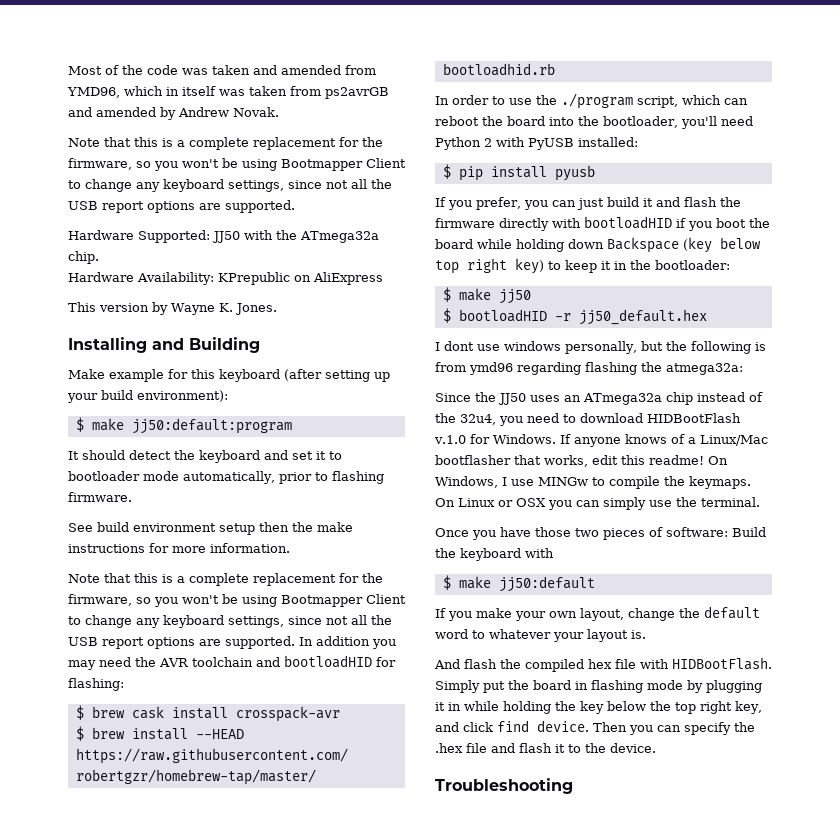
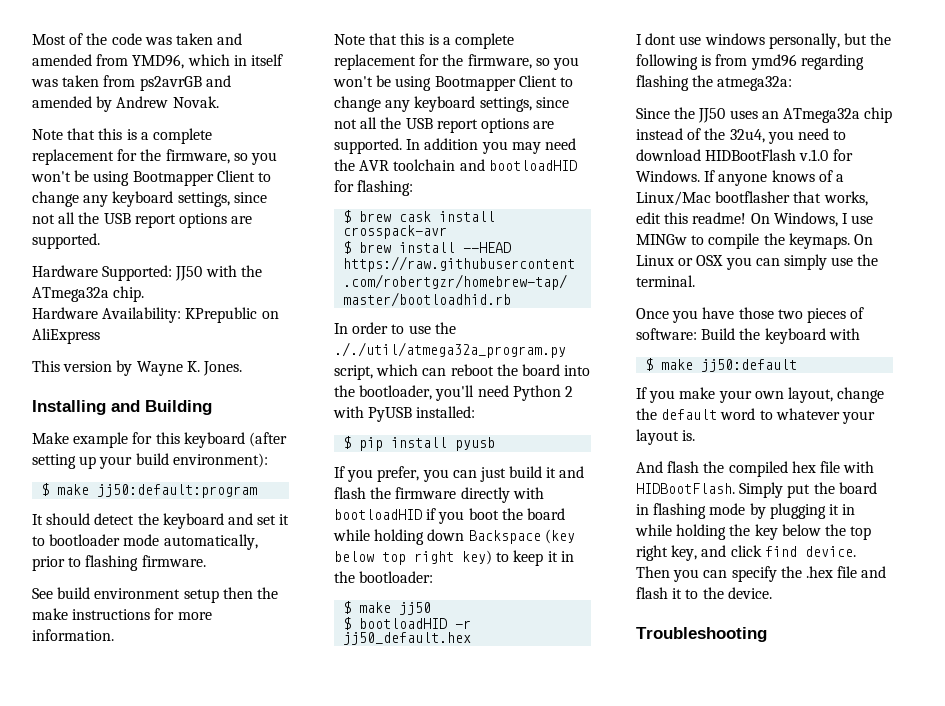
[561,93,633,109] ./program -> [334,342,566,358] ././util/atmega32a_program.py

